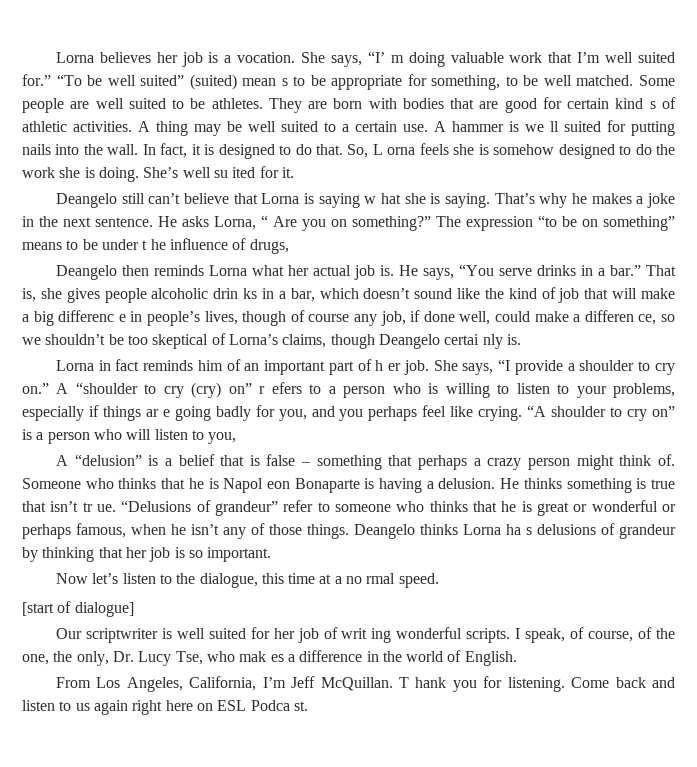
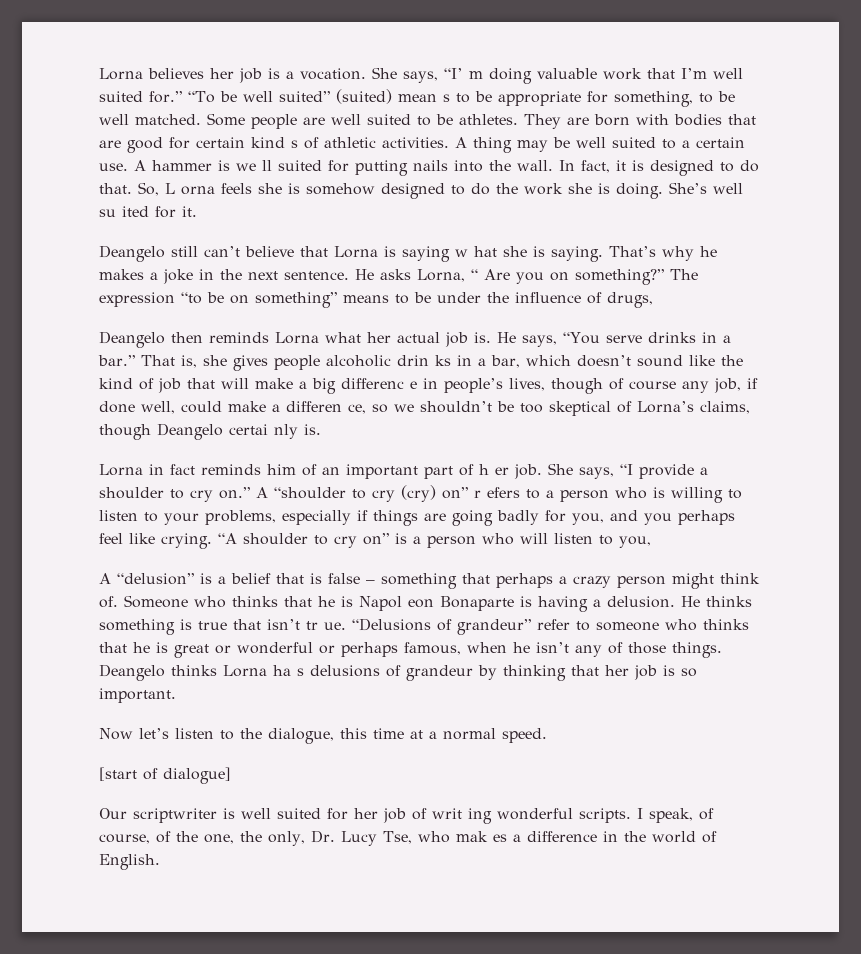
[142,239,166,250] t he -> [487,292,509,303] the
[145,409,170,417] ar e -> [424,513,446,521] are
[346,573,396,584] no rmal -> [443,728,496,740] normal
[55,676,675,692] [22,700,308,715] // From Los Angeles, California, I’m Jeff McQuillan. T hank you for listening. Come back and listen to us again right here on ESL Podca st. -> (160, 862) none

